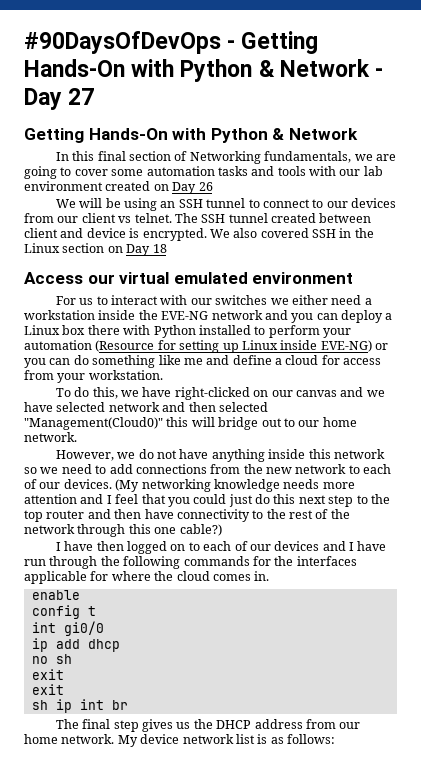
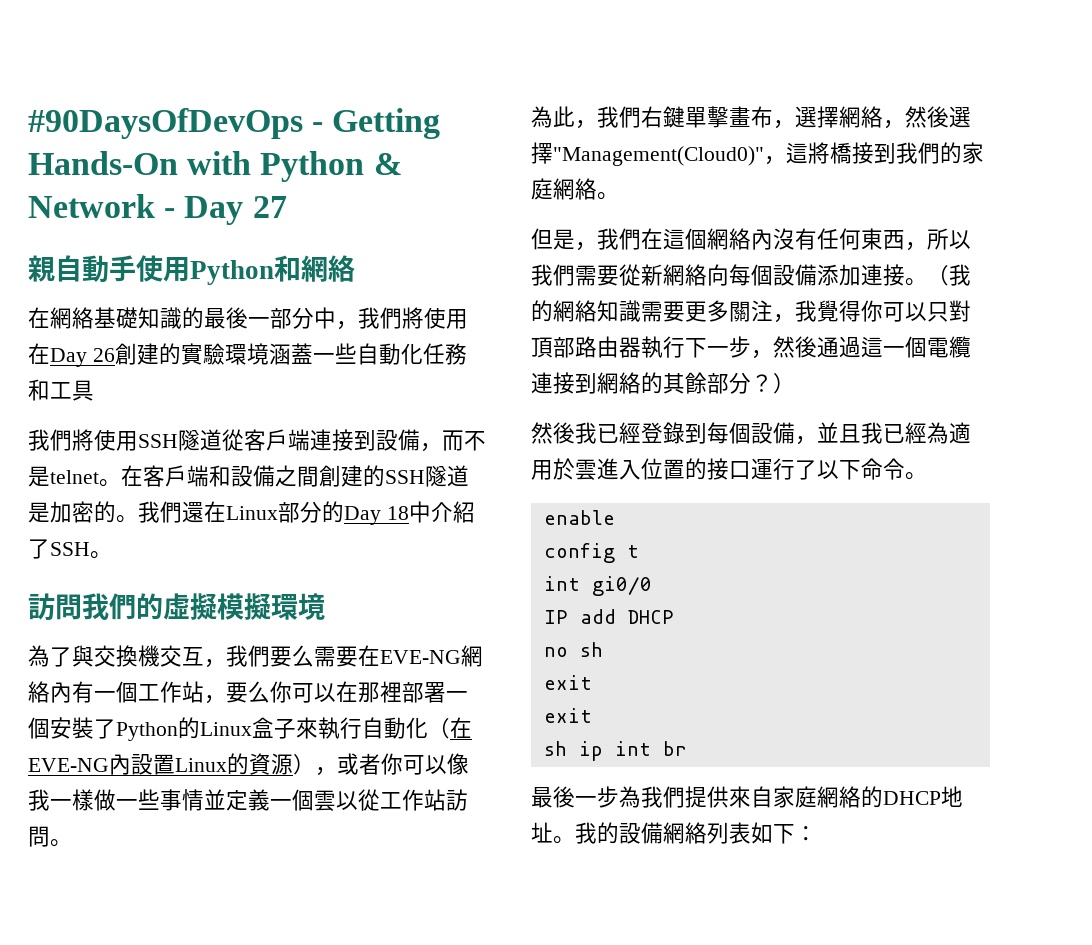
[24,128,358,143] [55,151,396,164] [24,166,383,179] [24,181,213,194] [55,198,397,211] [24,213,372,223] [24,228,374,241] [24,243,167,256] [24,272,354,284] [55,295,372,305] [24,310,393,323] [24,325,351,338] [24,340,388,353] [24,355,382,368] [24,370,163,383] [55,387,385,400] [24,402,268,412] [24,417,357,430] [24,432,77,442] [55,449,385,462] [24,464,392,474] [24,479,355,492] [24,494,390,507] [24,509,350,522] [24,524,222,537] [55,541,387,554] [24,556,357,569] [24,571,270,584] Getting Hands-On with Python & Network // In this final section of Networking fundamentals, we are going to cover some automation tasks and tools with our lab environment created on Day 26 // We will be using an SSH tunnel to connect to our devices from our client vs telnet. The SSH tunnel created between client and device is encrypted. We also covered SSH in the Linux section on Day 18 // Access our virtual emulated environment // For us to interact with our switches we either need a workstation inside the EVE-NG network and you can deploy a Linux box there with Python installed to perform your automation (Resource for setting up Linux inside EVE-NG) or you can do something like me and define a cloud for access from your workstation. // To do this, we have right-clicked on our canvas and we have selected network and then selected "Management(Cloud0)" this will bridge out to our home network. // However, we do not have anything inside this network so we need to add connections from the new network to each of our devices. (My networking knowledge needs more attention and I feel that you could just do this next step to the top router and then have connectivity to the rest of the network through this one cable?) // I have then logged on to each of our devices and I have run through the following commands for the interfaces applicable for where the cloud comes in. -> [28,255,355,285] [28,307,468,330] [28,343,467,367] [28,379,94,401] [28,429,486,452] [28,465,469,487] [28,501,475,525] [28,539,112,559] [28,593,325,620] [28,645,483,668] [28,681,468,704] [28,717,472,741] [28,753,469,776] [28,789,468,811] [28,826,72,847] [531,106,971,129] [531,142,984,166] [531,178,619,200] [531,228,971,251] [531,264,971,286] [531,300,971,323] [531,336,971,359] [531,372,795,394] [531,422,971,445] [531,458,927,480] 親自動手使用Python和網絡 // 在網絡基礎知識的最後一部分中，我們將使用在Day 26創建的實驗環境涵蓋一些自動化任務和工具 // 我們將使用SSH隧道從客戶端連接到設備，而不是telnet。在客戶端和設備之間創建的SSH隧道是加密的。我們還在Linux部分的Day 18中介紹了SSH。 // 訪問我們的虛擬模擬環境 // 為了與交換機交互，我們要么需要在EVE-NG網絡內有一個工作站，要么你可以在那裡部署一個安裝了Python的Linux盒子來執行自動化（在EVE-NG內設置Linux的資源），或者你可以像我一樣做一些事情並定義一個雲以從工作站訪問。 // 為此，我們右鍵單擊畫布，選擇網絡，然後選擇"Management(Cloud0)"，這將橋接到我們的家庭網絡。 // 但是，我們在這個網絡內沒有任何東西，所以我們需要從新網絡向每個設備添加連接。（我的網絡知識需要更多關注，我覺得你可以只對頂部路由器執行下一步，然後通過這一個電纜連接到網絡的其餘部分？） // 然後我已經登錄到每個設備，並且我已經為適用於雲進入位置的接口運行了以下命令。
[31,638,120,652] ip add dhcp -> [543,609,674,624] IP add DHCP
[55,719,361,732] [24,734,335,747] The final step gives us the DHCP address from our home network. My device network list is as follows: -> [531,786,963,808] [531,822,817,844] 最後一步為我們提供來自家庭網絡的DHCP地址。我的設備網絡列表如下：

